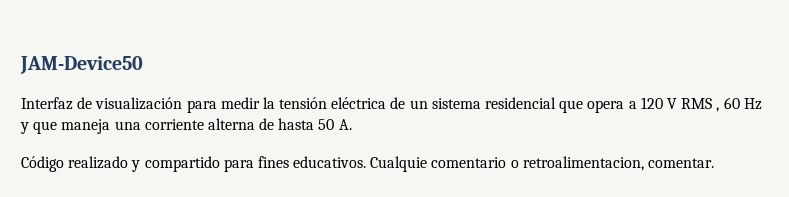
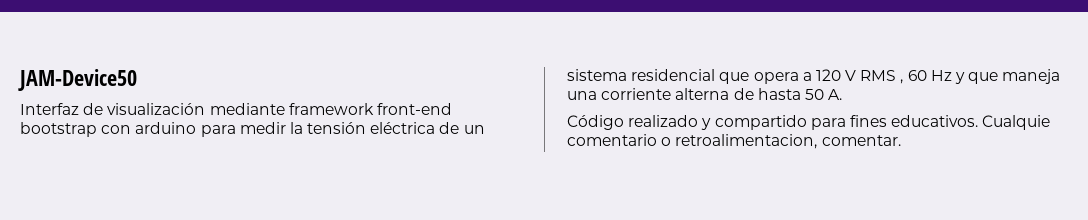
(183, 103) none -> [209,103,452,115] [20,122,197,137] mediante framework front-end bootstrap con arduino

